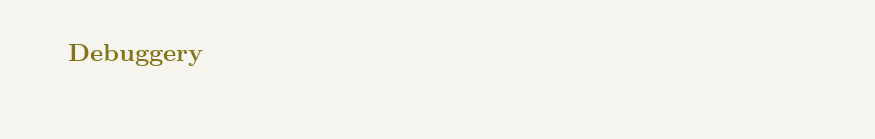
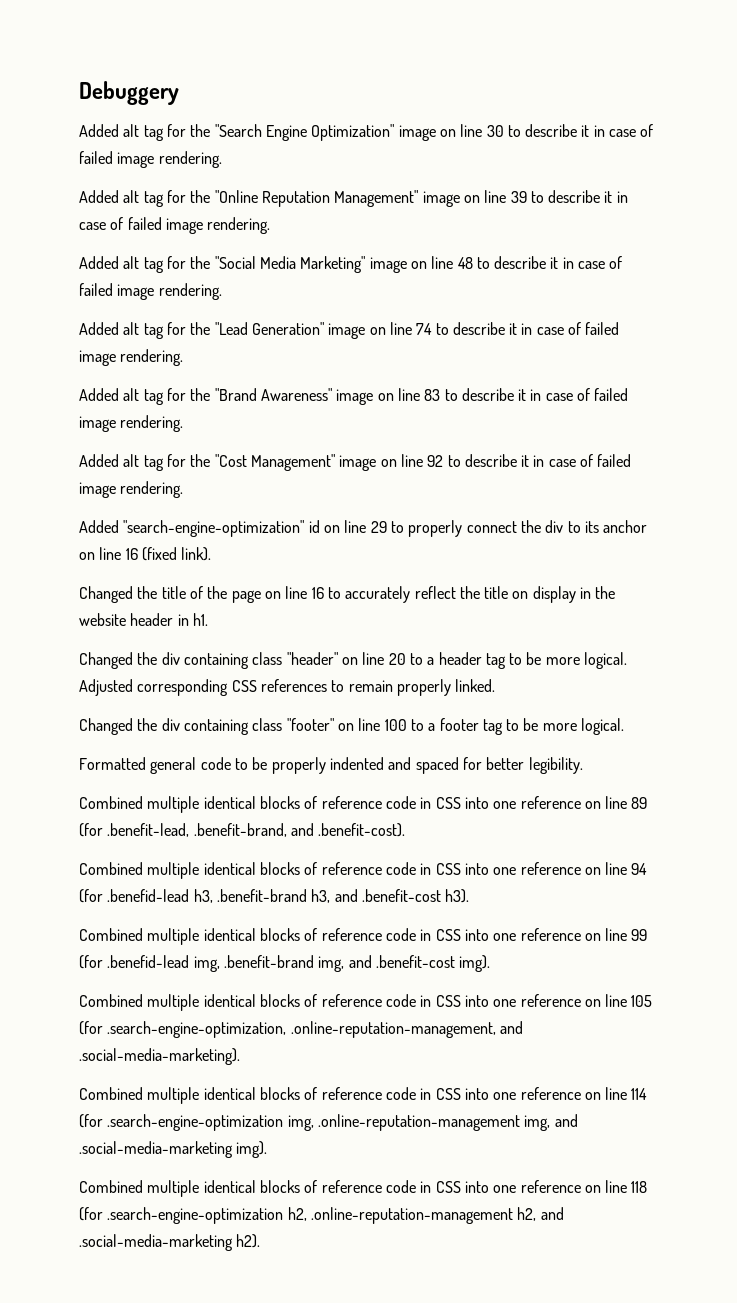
(203, 55) none -> [79,124,654,141] [79,151,222,168] [79,190,628,207] [79,217,271,234] [79,256,623,273] [79,283,222,300] [79,322,620,339] [79,349,184,366] [79,388,629,405] [79,415,184,432] [79,454,632,471] [79,481,184,498] [79,520,648,537] [79,547,212,561] [79,586,616,603] [79,613,208,626] [79,652,628,669] [79,679,496,696] [79,718,625,735] [79,757,583,774] [79,796,648,813] [79,823,406,837] [79,862,648,879] [79,889,470,903] [79,928,648,945] [79,955,491,972] [79,994,653,1011] [79,1021,523,1038] [79,1048,240,1065] [79,1087,648,1104] [79,1114,578,1131] [79,1141,268,1158] [79,1180,648,1197] [79,1207,564,1224] [79,1234,261,1251] // Added alt tag for the "Search Engine Optimization" image on line 30 to describe it in case of failed image rendering. // Added alt tag for the "Online Reputation Management" image on line 39 to describe it in case of failed image rendering. // Added alt tag for the "Social Media Marketing" image on line 48 to describe it in case of failed image rendering. // Added alt tag for the "Lead Generation" image on line 74 to describe it in case of failed image rendering. // Added alt tag for the "Brand Awareness" image on line 83 to describe it in case of failed image rendering. // Added alt tag for the "Cost Management" image on line 92 to describe it in case of failed image rendering. // Added "search-engine-optimization" id on line 29 to properly connect the div to its anchor on line 16 (fixed link). // Changed the title of the page on line 16 to accurately reflect the title on display in the website header in h1. // Changed the div containing class "header" on line 20 to a header tag to be more logical. Adjusted corresponding CSS references to remain properly linked. // Changed the div containing class "footer" on line 100 to a footer tag to be more logical. // Formatted general code to be properly indented and spaced for better legibility. // Combined multiple identical blocks of reference code in CSS into one reference on line 89 (for .benefit-lead, .benefit-brand, and .benefit-cost). // Combined multiple identical blocks of reference code in CSS into one reference on line 94 (for .benefid-lead h3, .benefit-brand h3, and .benefit-cost h3). // Combined multiple identical blocks of reference code in CSS into one reference on line 99 (for .benefid-lead img, .benefit-brand img, and .benefit-cost img). // Combined multiple identical blocks of reference code in CSS into one reference on line 105 (for .search-engine-optimization, .online-reputation-management, and .social-media-marketing). // Combined multiple identical blocks of reference code in CSS into one reference on line 114 (for .search-engine-optimization img, .online-reputation-management img, and .social-media-marketing img). // Combined multiple identical blocks of reference code in CSS into one reference on line 118 (for .search-engine-optimization h2, .online-reputation-management h2, and .social-media-marketing h2).

